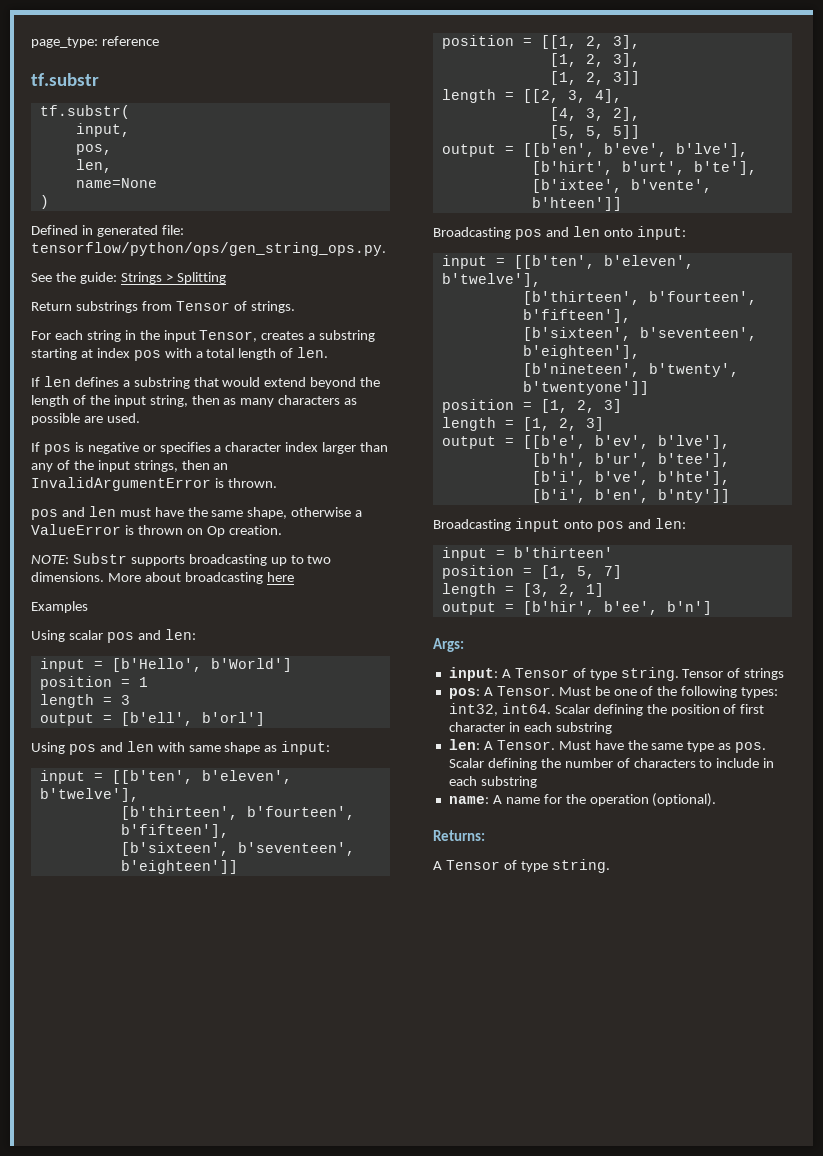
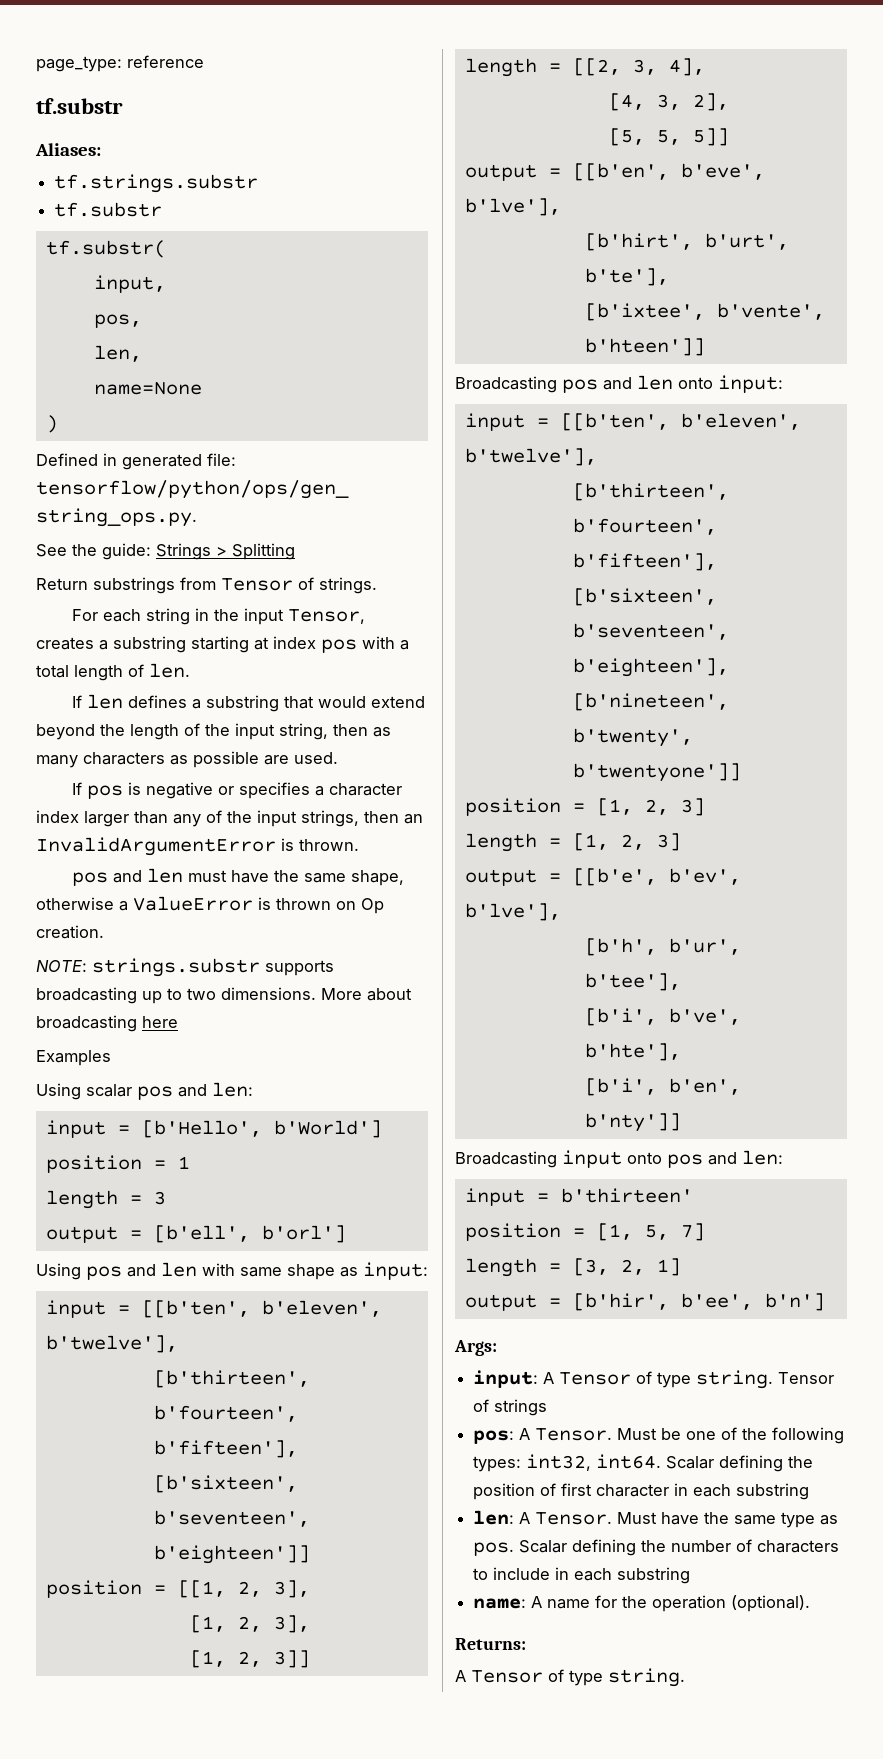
(99, 79) none -> [35,143,101,156] [54,174,259,193] [54,202,163,217] // Aliases: // tf.strings.substr // tf.substr
[72,553,127,564] Substr -> [92,958,260,977] strings.substr

